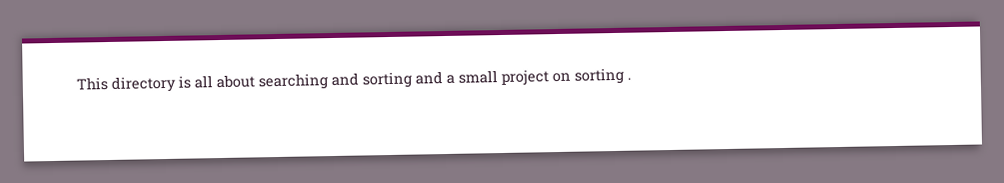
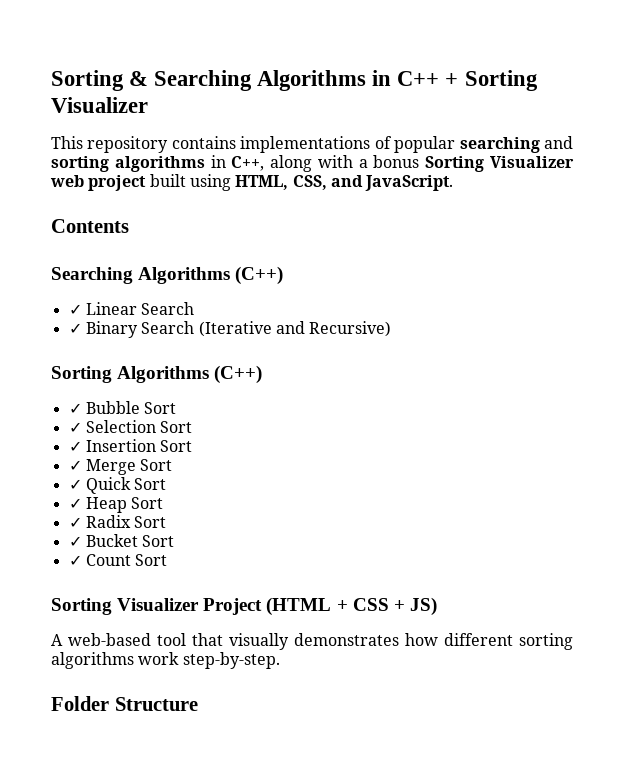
[76,67,631,93] This directory is all about searching and sorting and a small project on sorting . -> [51,70,538,91] [51,97,148,113] [51,136,573,153] [51,155,574,172] [50,174,454,191] [51,219,129,233] [51,266,284,285] [68,302,195,315] [68,321,392,338] [51,365,263,384] [68,401,177,414] [68,420,193,433] [68,439,193,452] [68,459,173,475] [68,477,167,494] [68,497,164,513] [68,515,167,528] [68,534,175,547] [68,554,168,566] [51,597,437,616] [51,633,573,650] [51,652,280,669] [51,696,198,711] Sorting & Searching Algorithms in C++ + Sorting Visualizer // This repository contains implementations of popular searching and sorting algorithms in C++, along with a bonus Sorting Visualizer web project built using HTML, CSS, and JavaScript. // Contents // Searching Algorithms (C++) // ✓ Linear Search // ✓ Binary Search (Iterative and Recursive) // Sorting Algorithms (C++) // ✓ Bubble Sort // ✓ Selection Sort // ✓ Insertion Sort // ✓ Merge Sort // ✓ Quick Sort // ✓ Heap Sort // ✓ Radix Sort // ✓ Bucket Sort // ✓ Count Sort // Sorting Visualizer Project (HTML + CSS + JS) // A web-based tool that visually demonstrates how different sorting algorithms work step-by-step. // Folder Structure

